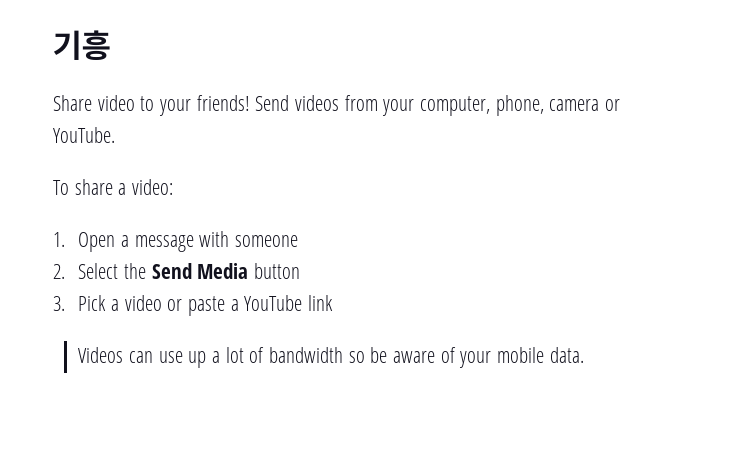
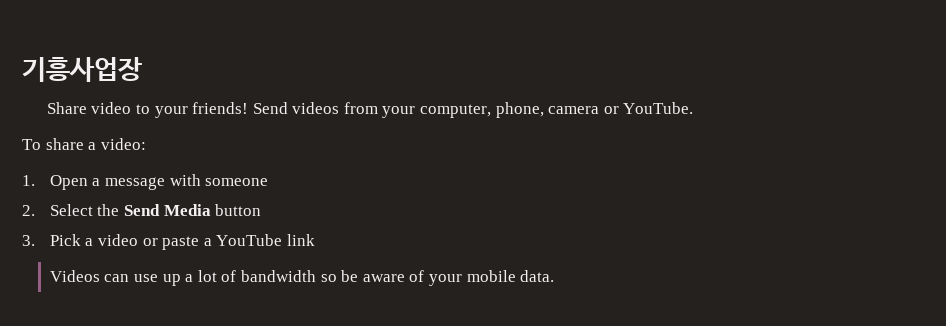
[53,30,111,60] 기흥 -> [22,57,142,82] 기흥사업장

